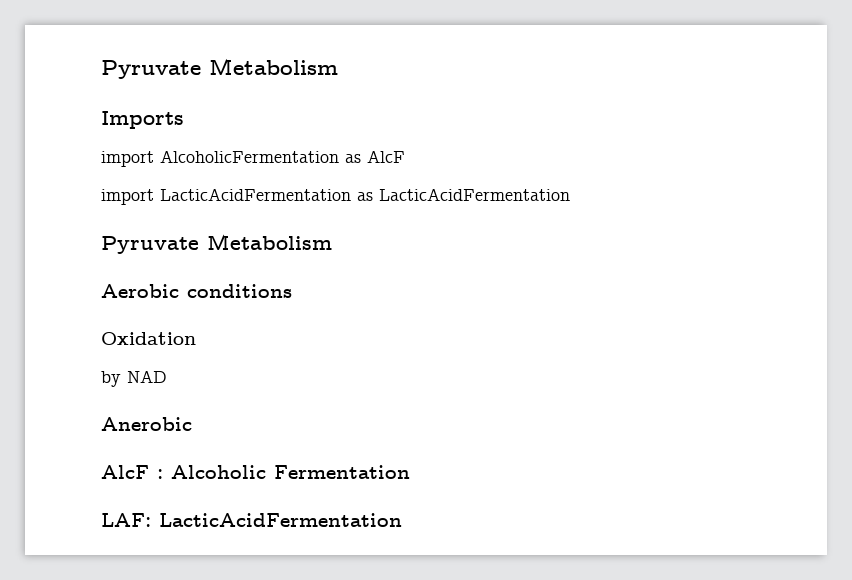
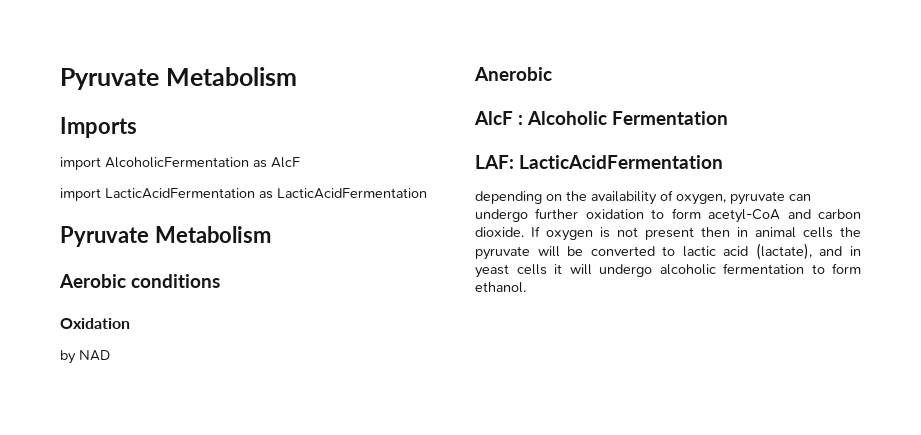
(402, 520) none -> [475,190,811,205] [475,208,861,223] [475,226,861,241] [475,243,861,260] [475,263,861,278] [475,282,526,293] // depending on the availability of oxygen, pyruvate can undergo further oxidation to form acetyl-CoA and carbon dioxide. If oxygen is not present then in animal cells the pyruvate will be converted to lactic acid (lactate), and in yeast cells it will undergo alcoholic fermentation to form ethanol.

